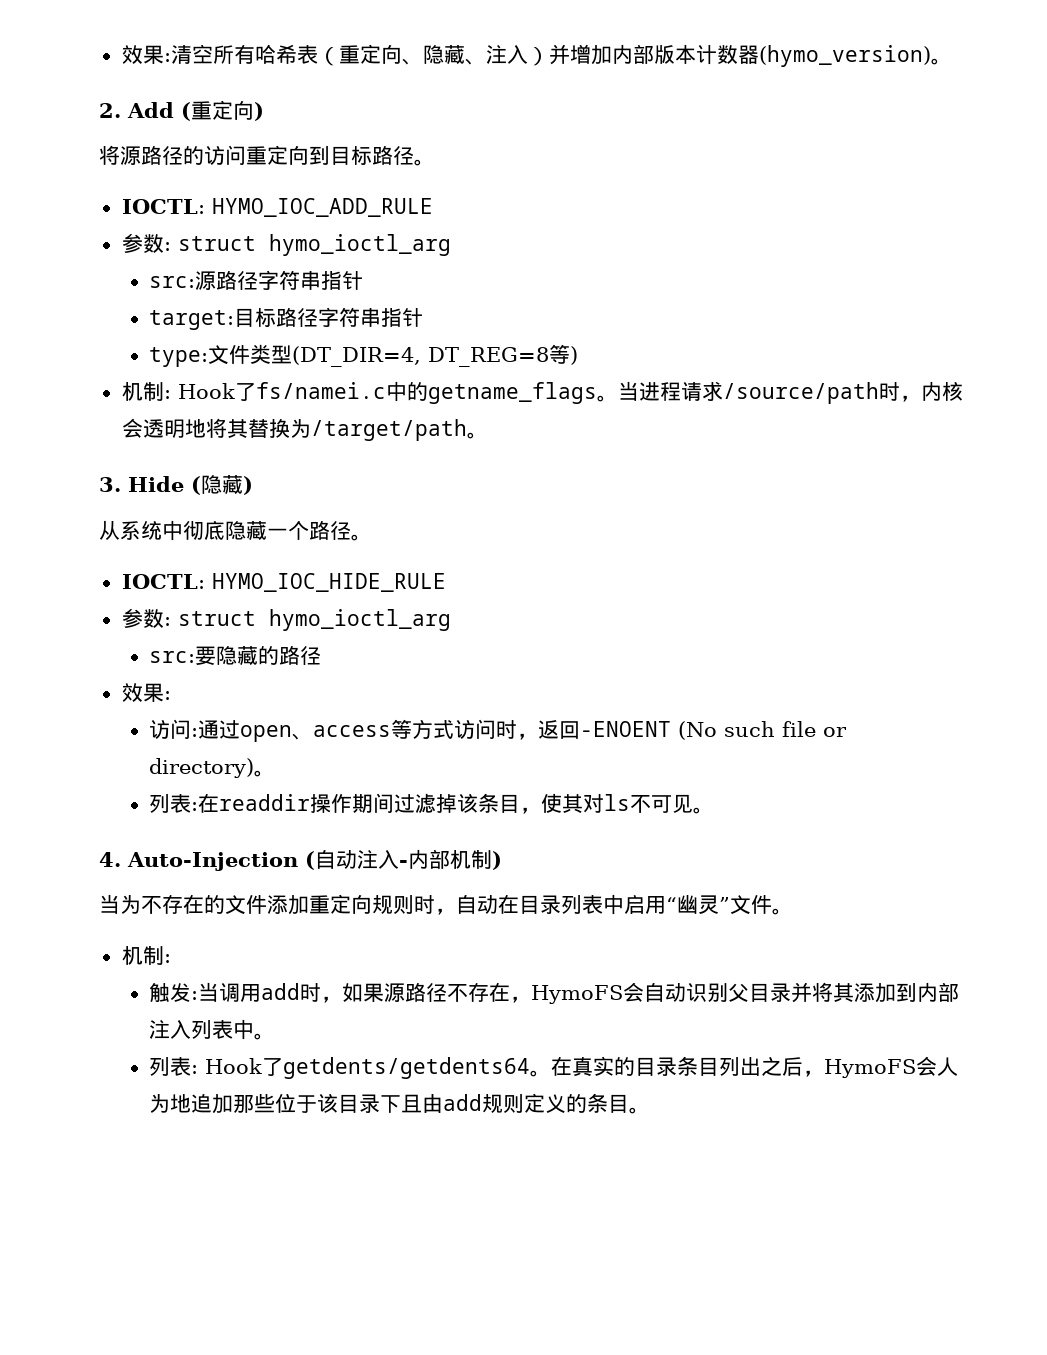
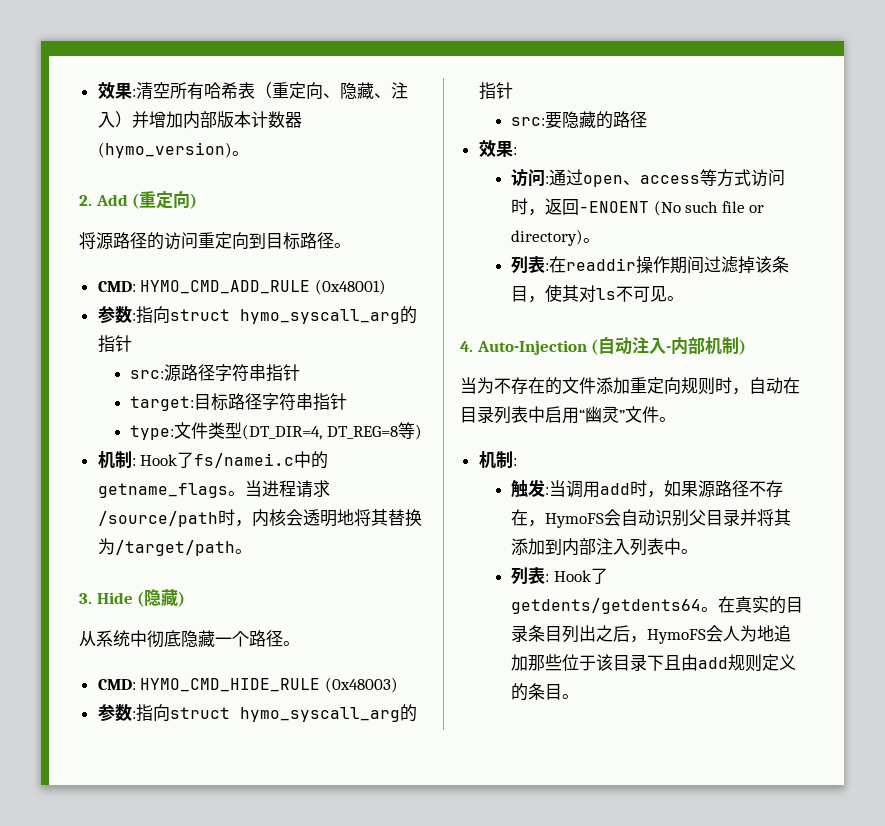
[121,198,433,217] [121,233,451,256] IOCTL: HYMO_IOC_ADD_RULE // 参数: struct hymo_ioctl_arg -> [97,279,386,295] [97,306,417,324] [97,335,132,353] CMD: HYMO_CMD_ADD_RULE (0x48001) // 参数:指向struct hymo_syscall_arg的指针
[121,573,446,592] [121,608,451,631] IOCTL: HYMO_IOC_HIDE_RULE // 参数: struct hymo_ioctl_arg -> [97,677,398,693] [97,704,417,722] [478,82,513,100] CMD: HYMO_CMD_HIDE_RULE (0x48003) // 参数:指向struct hymo_syscall_arg的指针

